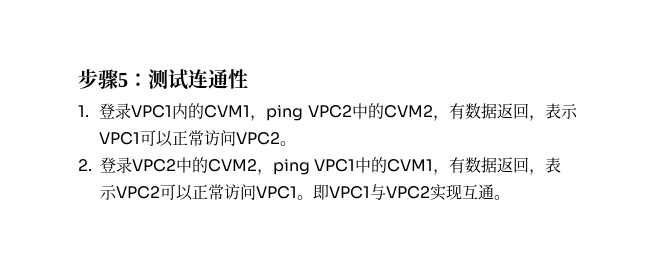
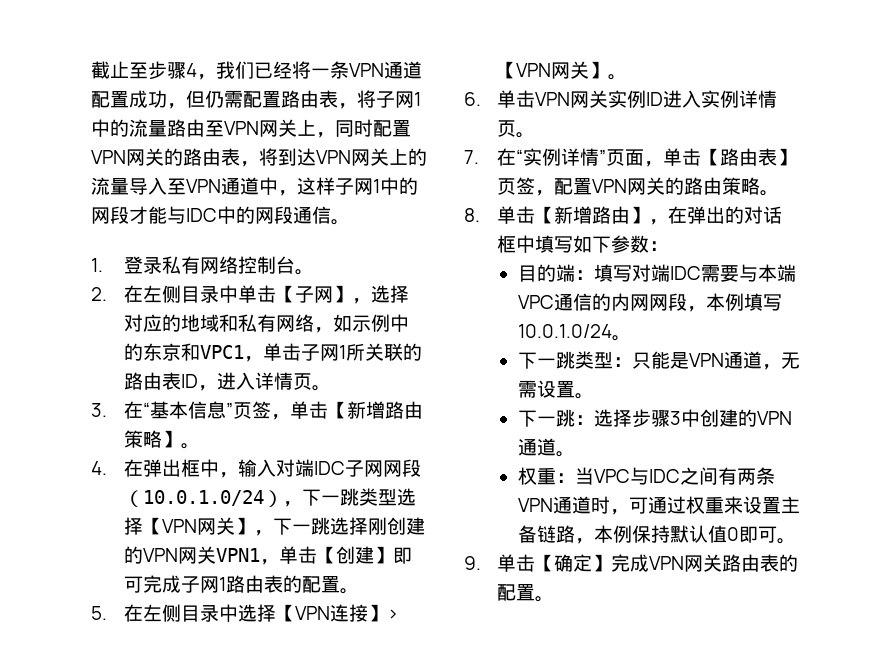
[78,69,248,90] [78,103,578,121] [99,130,297,147] [78,157,562,175] [100,184,494,201] 步骤5：测试连通性 // 1.登录VPC1内的CVM1，ping VPC2中的CVM2，有数据返回，表示VPC1可以正常访问VPC2。 // 2.登录VPC2中的CVM2，ping VPC1中的CVM1，有数据返回，表示VPC2可以正常访问VPC1。即VPC1与VPC2实现互通 -> [91,61,422,80] [91,90,421,109] [91,119,411,138] [91,148,427,167] [91,177,418,196] [91,206,350,225] [91,256,314,275] [91,285,409,304] [123,314,409,333] [123,343,422,362] [123,372,331,391] [91,401,423,420] [123,430,200,449] [91,459,421,478] [123,488,416,507] [123,517,425,536] [123,546,412,565] [123,575,359,594] [91,604,399,622] [496,61,627,80] [464,90,777,108] [496,120,535,138] [464,148,796,167] [496,177,779,196] [464,206,782,225] [496,235,668,253] [517,264,796,282] [517,293,782,312] [517,324,631,341] [517,351,800,370] [517,380,594,399] [517,409,792,428] [517,438,575,457] [517,467,775,485] [517,496,800,515] [517,525,796,544] [464,554,798,572] [496,584,535,601] 截止至步骤4，我们已经将一条VPN通道配置成功，但仍需配置路由表，将子网1中的流量路由至VPN网关上，同时配置VPN网关的路由表，将到达VPN网关上的流量导入至VPN通道中，这样子网1中的网段才能与IDC中的网段通信。 // 1.登录私有网络控制台。 // 2.在左侧目录中单击【子网】，选择对应的地域和私有网络，如示例中的东京和VPC1，单击子网1所关联的路由表ID，进入详情页。 // 3.在“基本信息”页签，单击【新增路由策略】。 // 4.在弹出框中，输入对端IDC子网网段（10.0.1.0/24），下一跳类型选择【VPN网关】，下一跳选择刚创建的VPN网关VPN1，单击【创建】即可完成子网1路由表的配置。 // 5.在左侧目录中选择【VPN连接】>【VPN网关】。 // 6.单击VPN网关实例ID进入实例详情页。 // 7.在“实例详情”页面，单击【路由表】页签，配置VPN网关的路由策略。 // 8.单击【新增路由】，在弹出的对话框中填写如下参数： // 目的端：填写对端IDC需要与本端VPC通信的内网网段，本例填写10.0.1.0/24。 // 下一跳类型：只能是VPN通道，无需设置。 // 下一跳：选择步骤3中创建的VPN通道。 // 权重：当VPC与IDC之间有两条VPN通道时，可通过权重来设置主备链路，本例保持默认值0即可。 // 9.单击【确定】完成VPN网关路由表的配置

